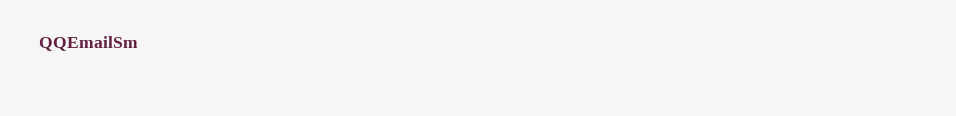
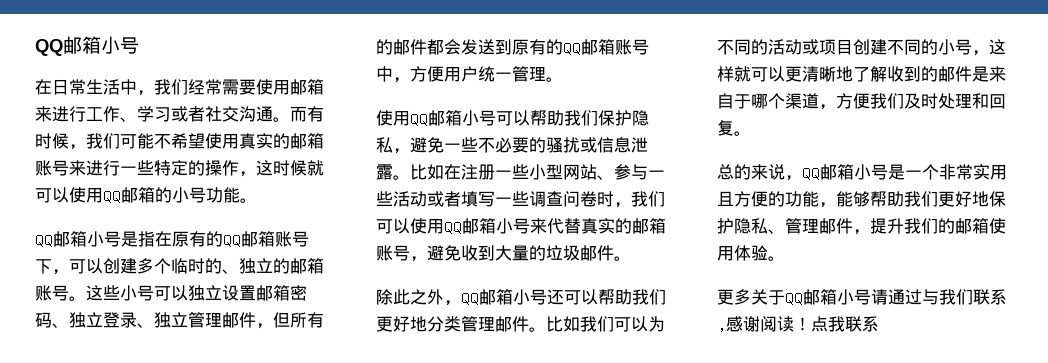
[39,36,138,51] QQEmailSm -> [35,36,139,56] [35,79,324,96] [35,106,324,122] [35,133,324,150] [35,160,324,177] [35,187,257,203] [35,231,309,247] [35,258,324,275] [35,285,307,301] [35,312,324,329] [376,39,649,55] [376,66,563,83] [376,110,649,126] [376,137,648,154] [376,164,665,180] [376,191,665,208] [376,218,666,234] [376,245,631,262] [376,289,666,306] [376,316,665,332] [717,39,1006,56] [717,66,1006,82] [717,93,1006,110] [717,120,751,136] [717,164,1007,181] [717,191,1006,208] [717,218,1006,235] [717,245,785,261] [717,289,1007,305] [717,316,879,332] QQ邮箱小号 // 在日常生活中，我们经常需要使用邮箱来进行工作、学习或者社交沟通。而有时候，我们可能不希望使用真实的邮箱账号来进行一些特定的操作，这时候就可以使用QQ邮箱的小号功能。 // QQ邮箱小号是指在原有的QQ邮箱账号下，可以创建多个临时的、独立的邮箱账号。这些小号可以独立设置邮箱密码、独立登录、独立管理邮件，但所有的邮件都会发送到原有的QQ邮箱账号中，方便用户统一管理。 // 使用QQ邮箱小号可以帮助我们保护隐私，避免一些不必要的骚扰或信息泄露。比如在注册一些小型网站、参与一些活动或者填写一些调查问卷时，我们可以使用QQ邮箱小号来代替真实的邮箱账号，避免收到大量的垃圾邮件。 // 除此之外，QQ邮箱小号还可以帮助我们更好地分类管理邮件。比如我们可以为不同的活动或项目创建不同的小号，这样就可以更清晰地了解收到的邮件是来自于哪个渠道，方便我们及时处理和回复。 // 总的来说，QQ邮箱小号是一个非常实用且方便的功能，能够帮助我们更好地保护隐私、管理邮件，提升我们的邮箱使用体验。 // 更多关于QQ邮箱小号请通过与我们联系,感谢阅读！点我联系

